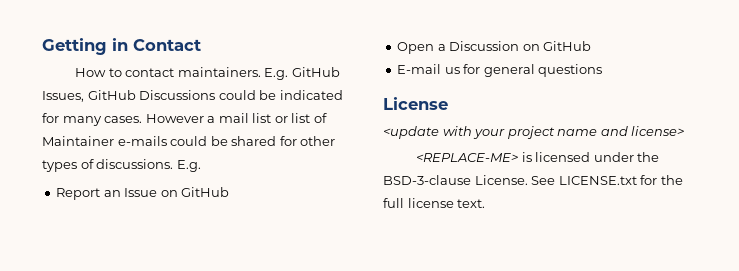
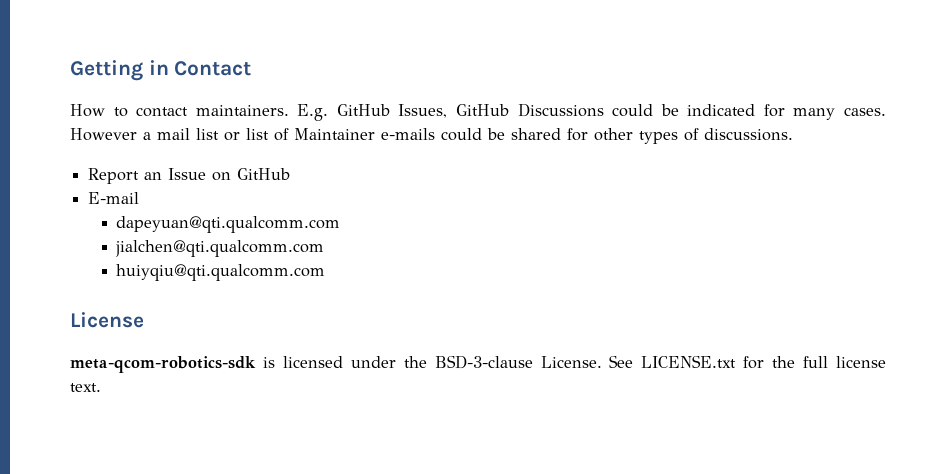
[176,160,201,172] E.g. -> (793, 134) none
[397,41,592,54] [397,64,603,77] [383,97,448,110] [383,126,685,139] [416,153,519,162] Open a Discussion on GitHub // E-mail us for general questions // License // <update with your project name and license> // <REPLACE-ME> -> [88,192,140,204] [116,216,341,233] [115,240,325,257] [116,264,326,281] [70,312,144,328] [70,356,256,373] E-mail // dapeyuan@qti.qualcomm.com // jialchen@qti.qualcomm.com // huiyqiu@qti.qualcomm.com // License // meta-qcom-robotics-sdk

